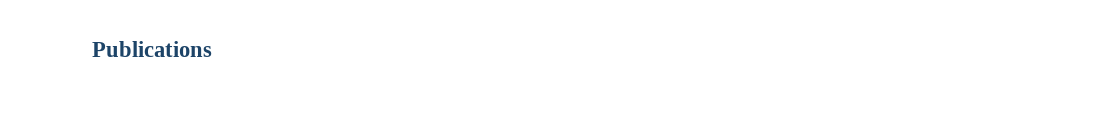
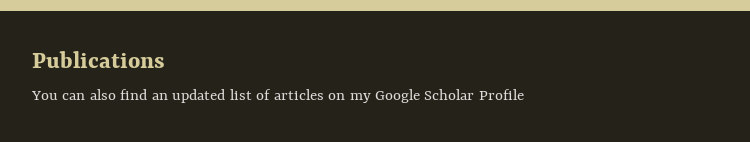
(212, 49) none -> [31,89,524,103] // You can also find an updated list of articles on my Google Scholar Profile

